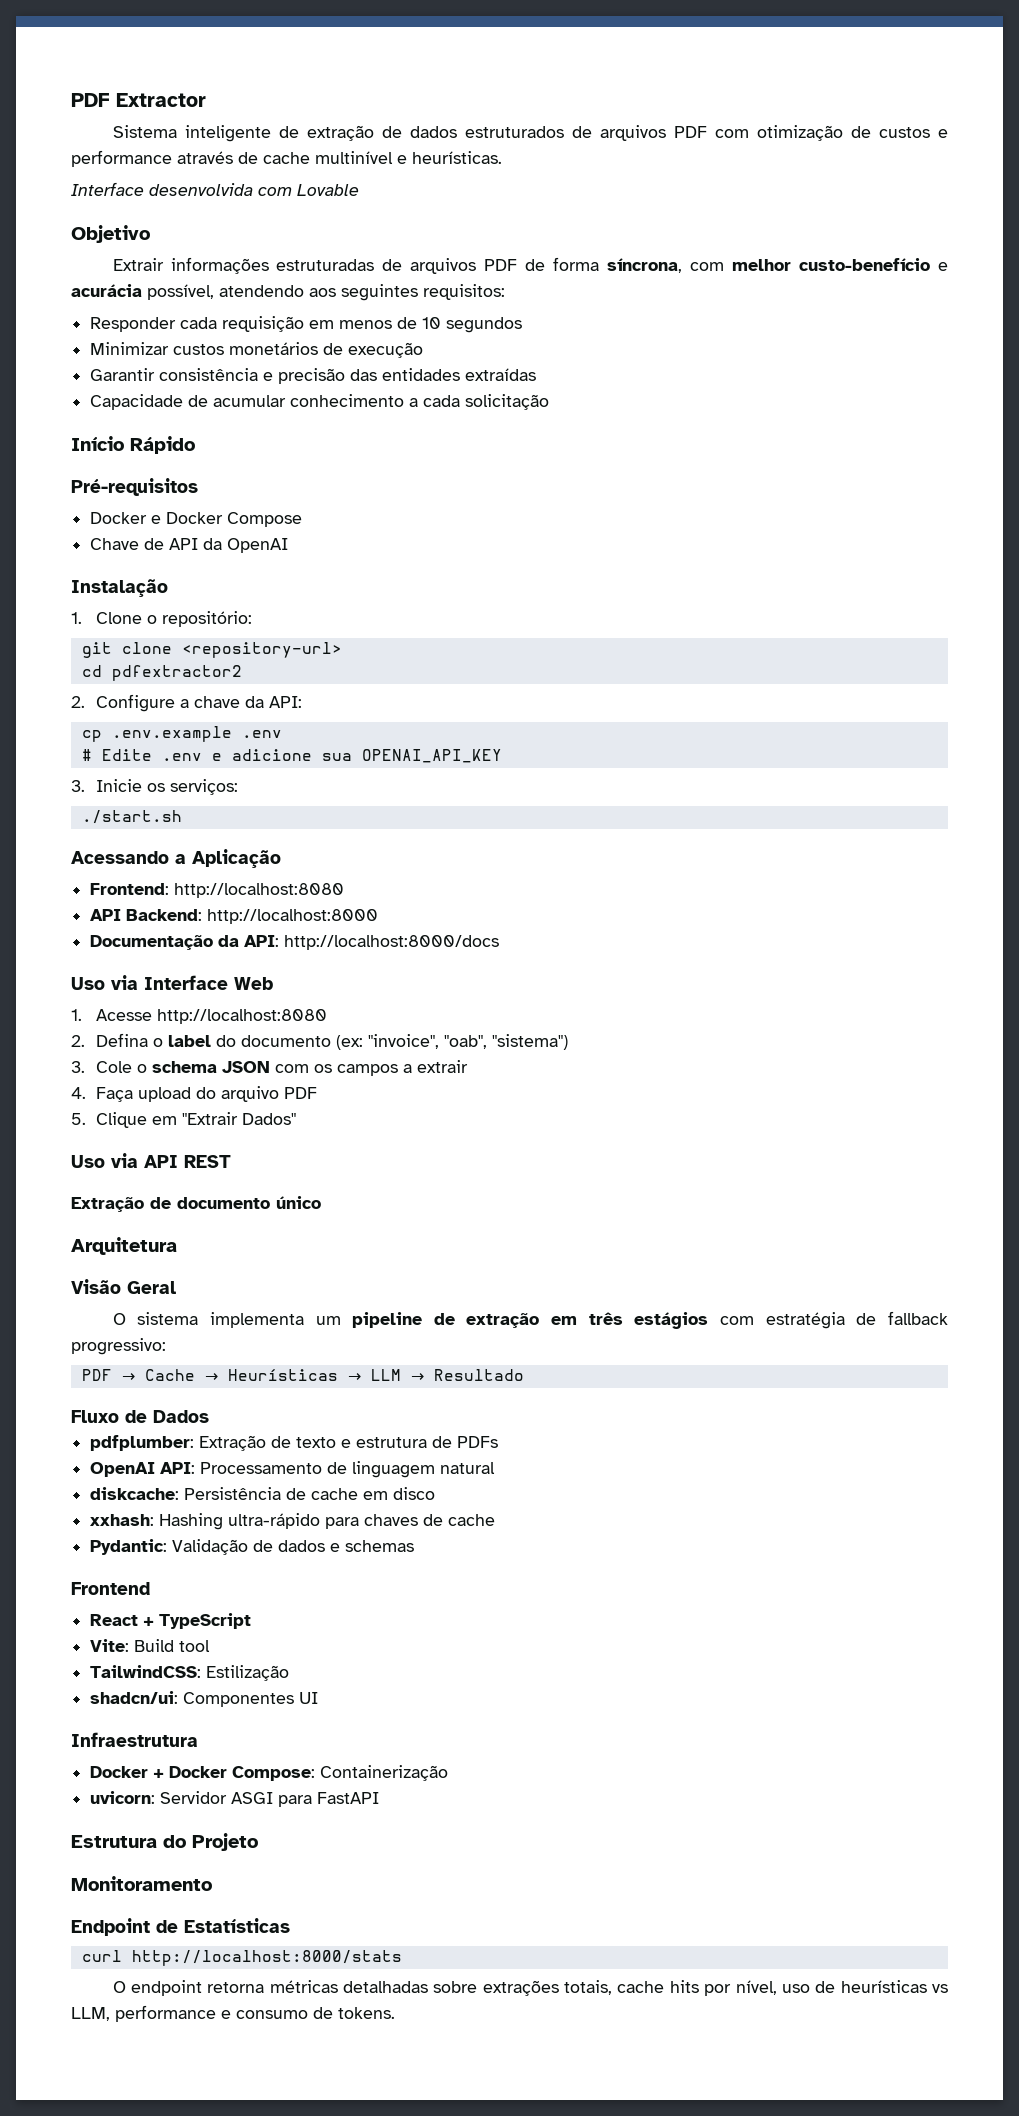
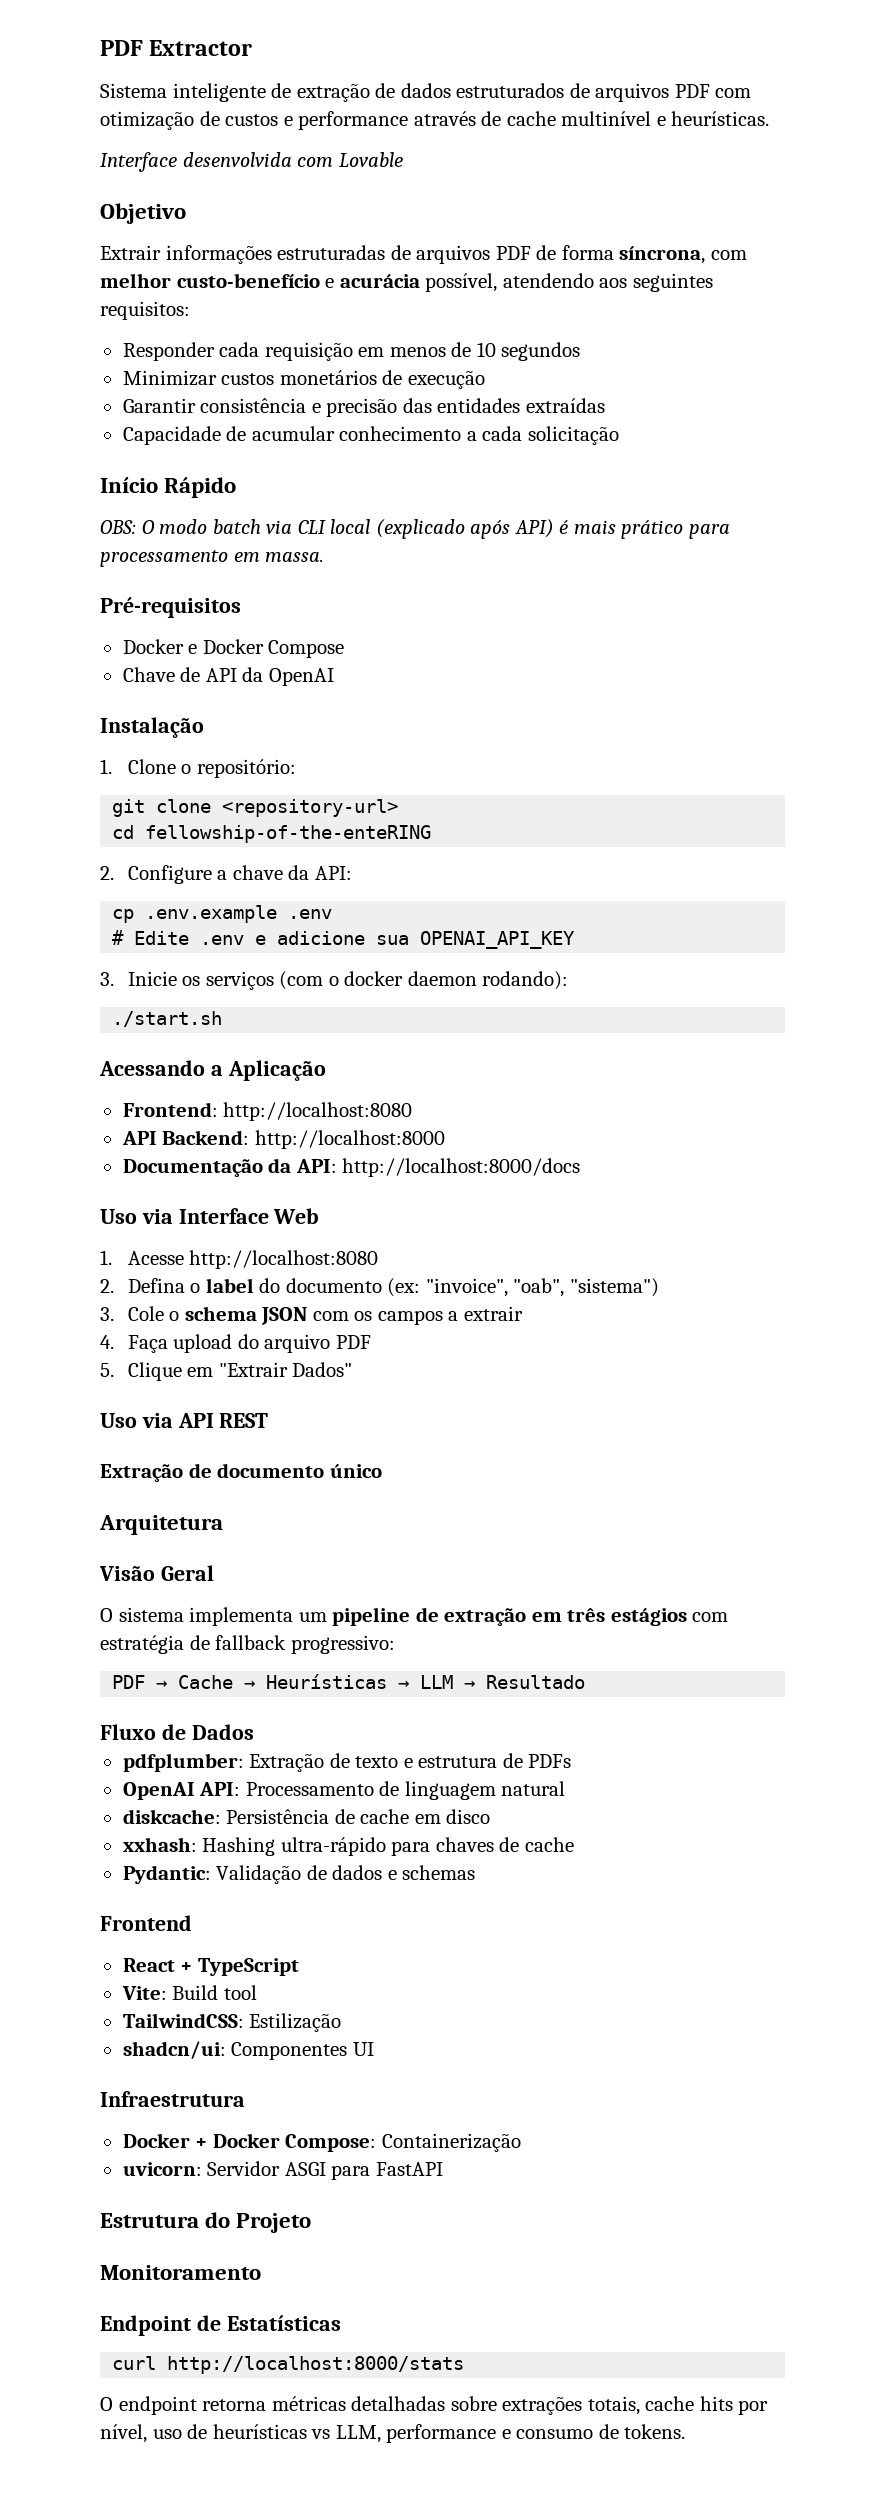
(195, 445) none -> [100,519,730,539] [100,550,325,567] // OBS: O modo batch via CLI local (explicado após API) é mais prático para processamento em massa.
[111,665,242,681] pdfextractor2 -> [145,825,432,843] fellowship-of-the-enteRING
[170,779,239,795] serviços: -> [205,971,569,990] serviços (com o docker daemon rodando):

